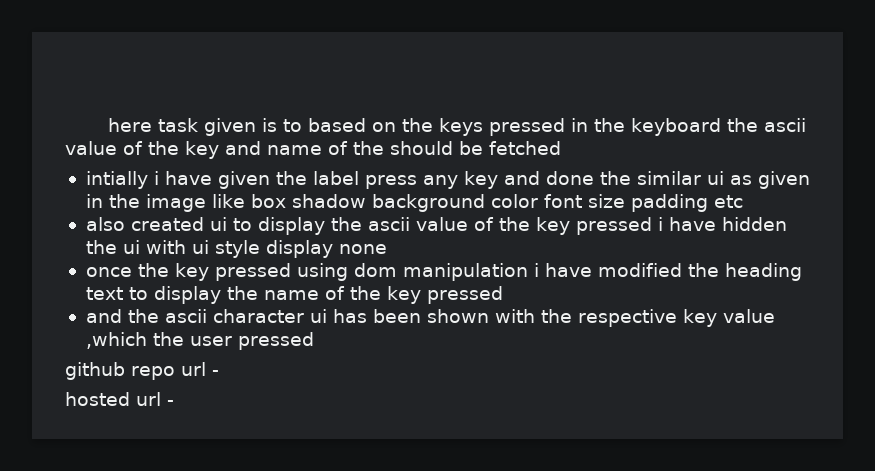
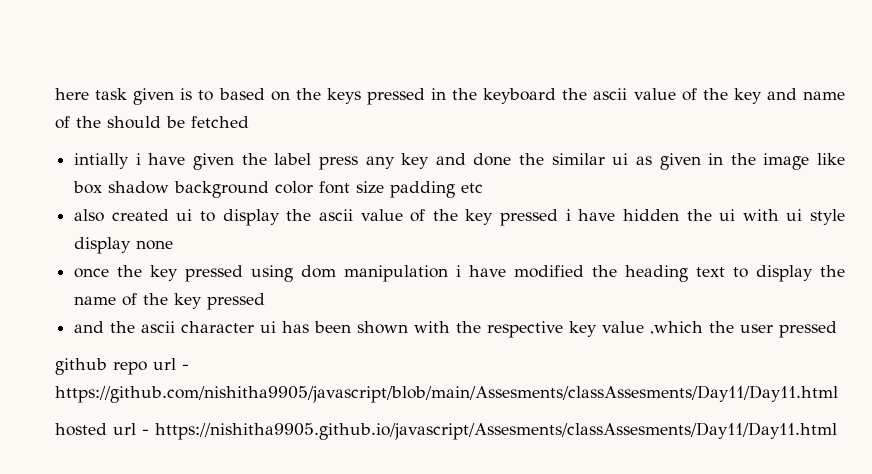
(219, 373) none -> [55,385,838,403] https://github.com/nishitha9905/javascript/blob/main/Assesments/classAssesments/Day11/Day11.html
(174, 403) none -> [155,422,837,440] https://nishitha9905.github.io/javascript/Assesments/classAssesments/Day11/Day11.html

